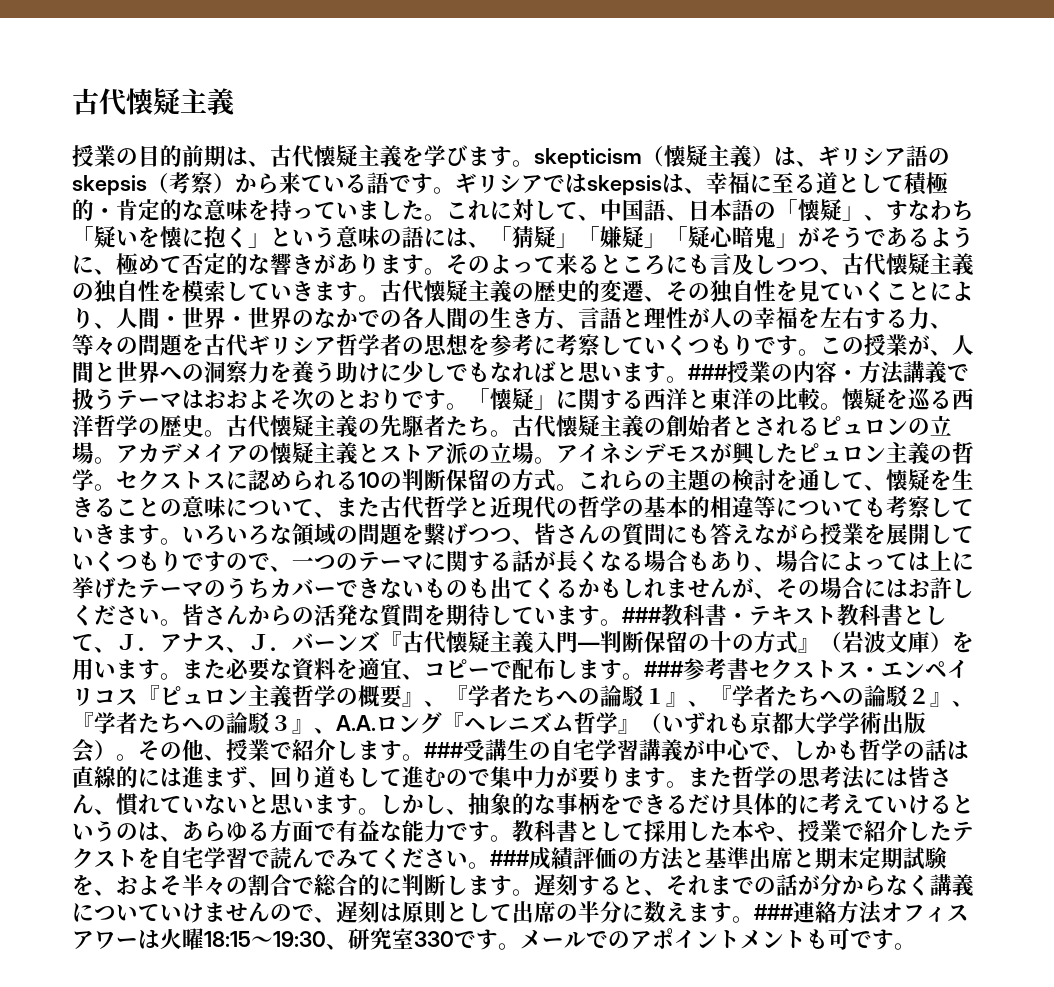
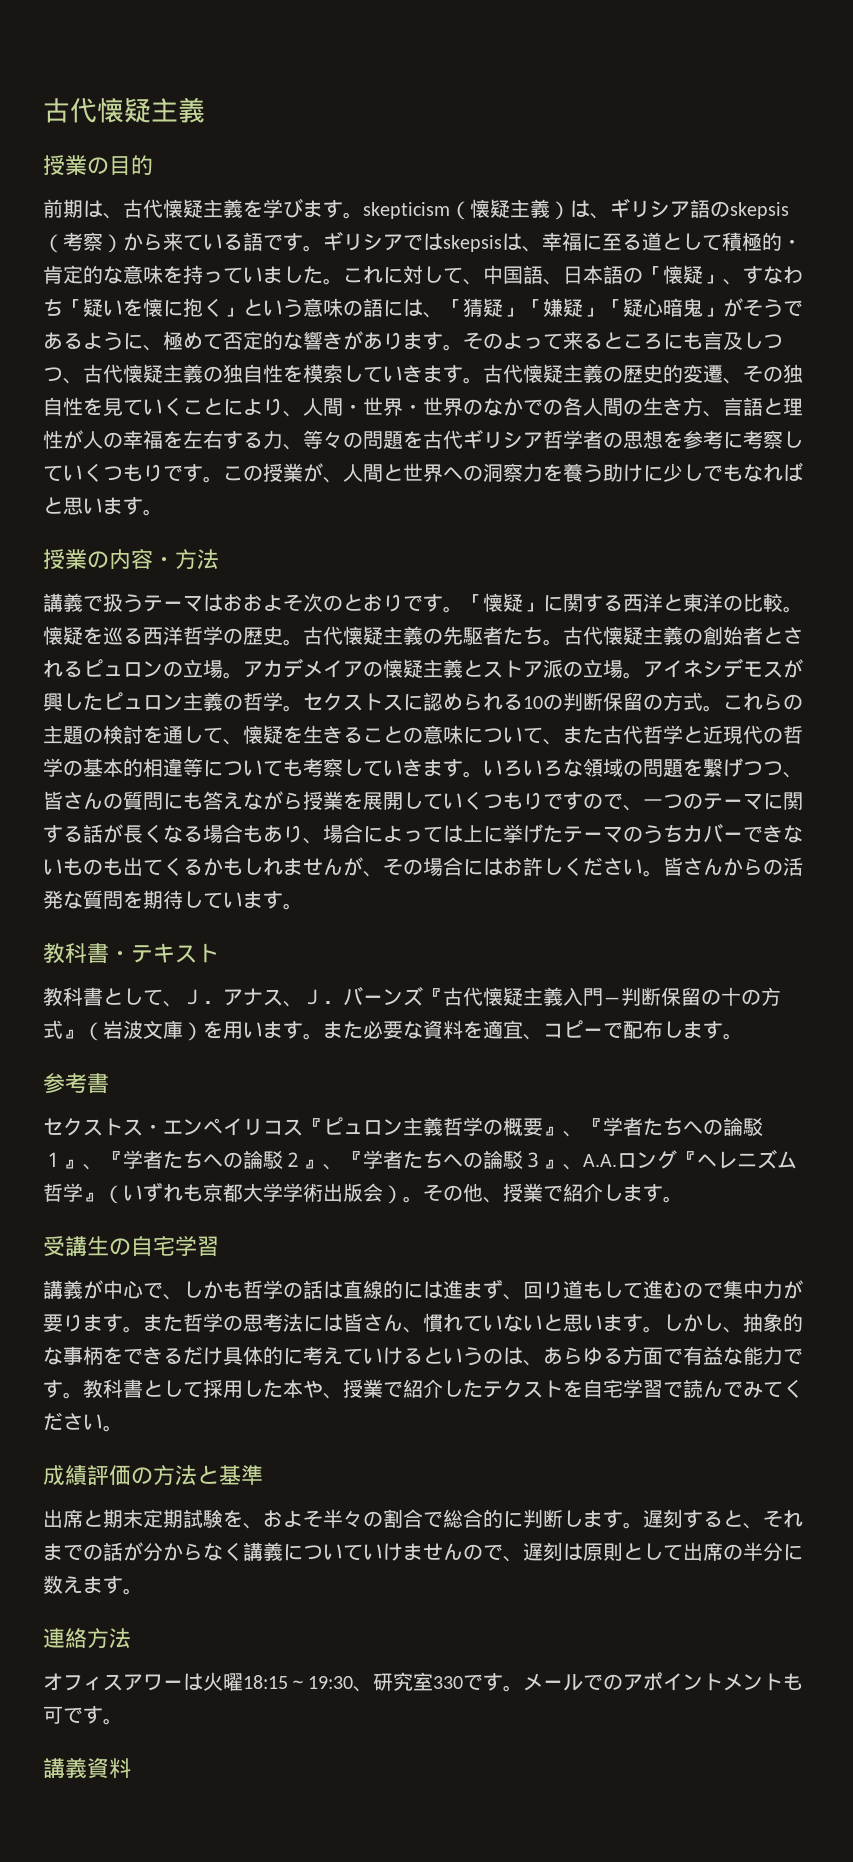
(182, 156) none -> (153, 165) //
[688,364,728,380] ### -> (163, 512) //
(905, 373) none -> (219, 559) //
[622,607,662,623] ### -> (303, 906) //
(837, 615) none -> (219, 953) //
[644,661,684,677] ### -> (743, 1036) //
(749, 669) none -> (109, 1083) //
[424,742,464,758] ### -> (683, 1199) //
(639, 750) none -> (219, 1246) //
[490,850,530,866] ### -> (123, 1428) //
(749, 858) none -> (263, 1475) //
[754,904,794,920] ### -> (143, 1591) //
(883, 913) none -> (131, 1638) //
(916, 946) none -> [43,1757,131,1779] // 講義資料

